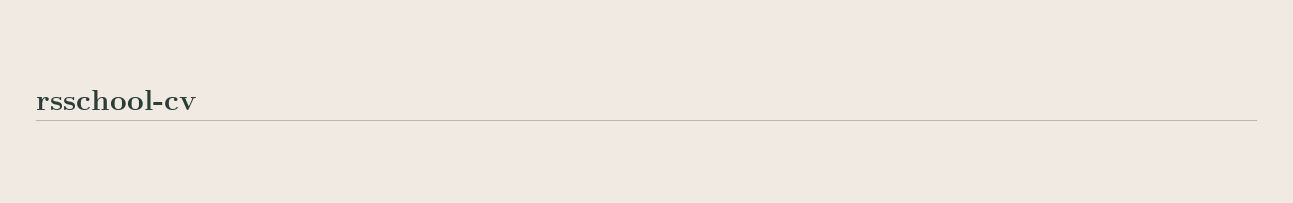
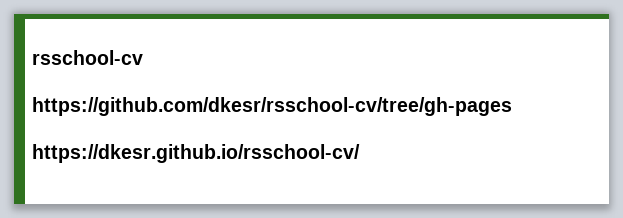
(197, 100) none -> [32,97,512,116] [32,144,360,163] // https://github.com/dkesr/rsschool-cv/tree/gh-pages // https://dkesr.github.io/rsschool-cv/

